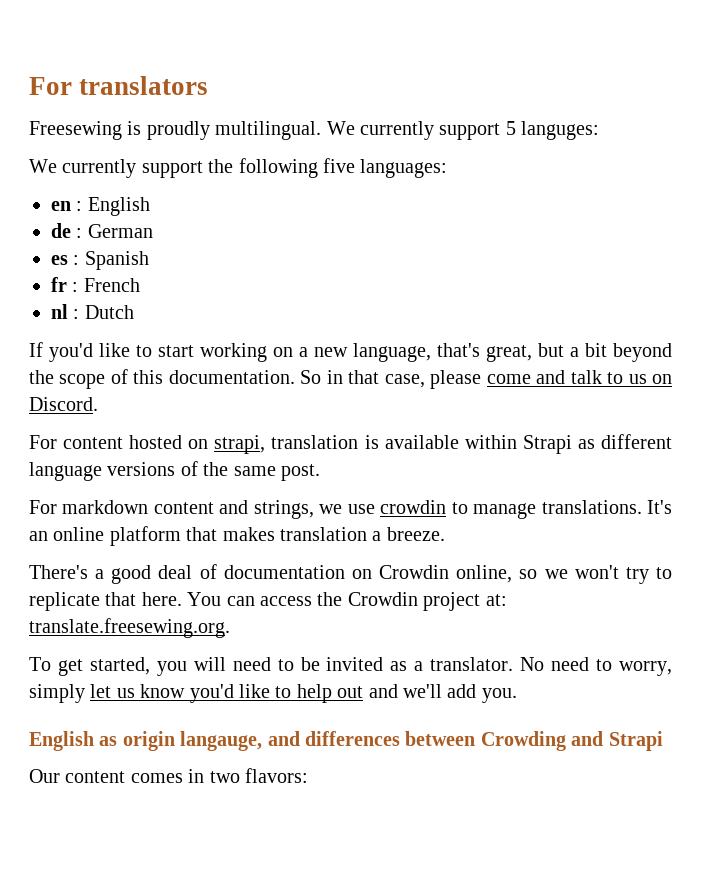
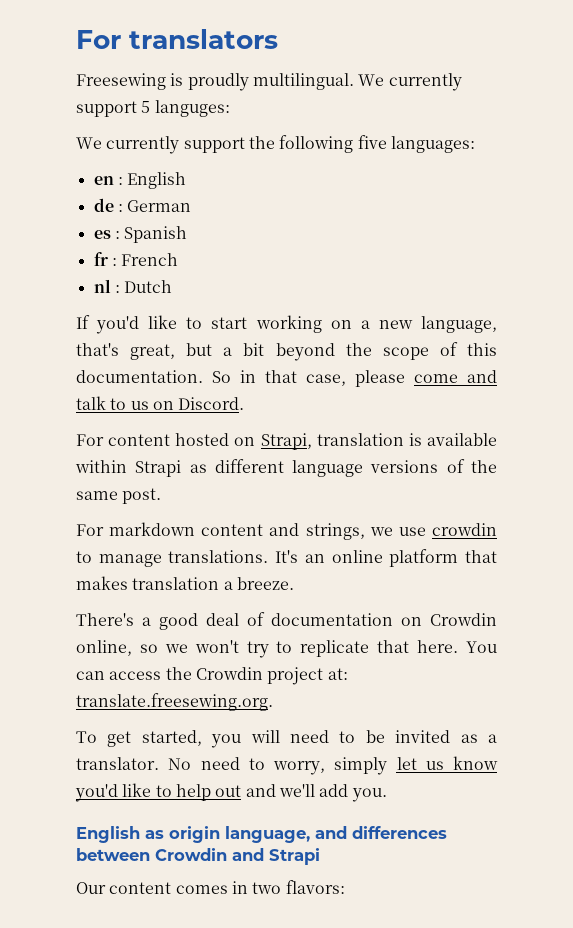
[214,435,266,454] strapi, -> [260,433,312,450] Strapi,
[180,731,263,751] langauge, -> [225,826,310,843] language,
[480,731,566,751] Crowding -> [155,848,227,861] Crowdin

